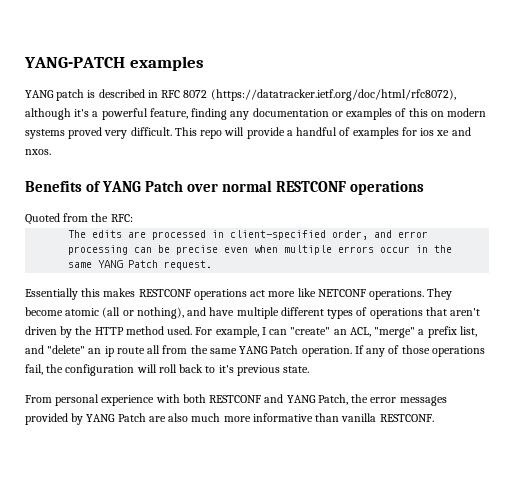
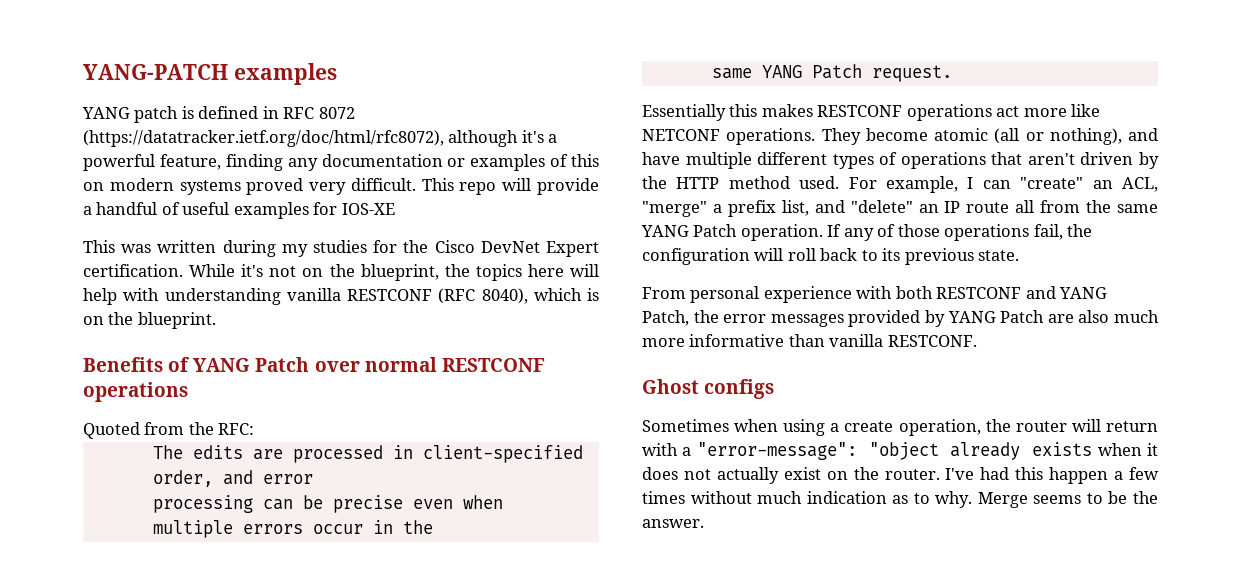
[98,89,145,98] described -> [198,106,259,119] defined
(351, 131) none -> [182,202,230,215] useful
[420,127,471,136] [25,149,51,155] ios xe and nxos. -> [341,203,395,215] [83,240,599,257] [83,264,600,281] [83,288,599,305] [83,312,216,329] IOS-XE // This was written during my studies for the Cisco DevNet Expert certification. While it's not on the blueprint, the topics here will help with understanding vanilla RESTCONF (RFC 8040), which is on the blueprint.
[104,346,114,357] ip -> [944,201,961,213] IP
[218,365,234,373] it's -> [882,248,901,261] its
(434, 418) none -> [642,379,775,399] [642,419,1158,436] [642,442,1158,460] [642,467,1159,484] [642,491,1158,508] [642,519,704,528] // Ghost configs // Sometimes when using a create operation, the router will return with a "error-message": "object already exists when it does not actually exist on the router. I've had this happen a few times without much indication as to why. Merge seems to be the answer.

